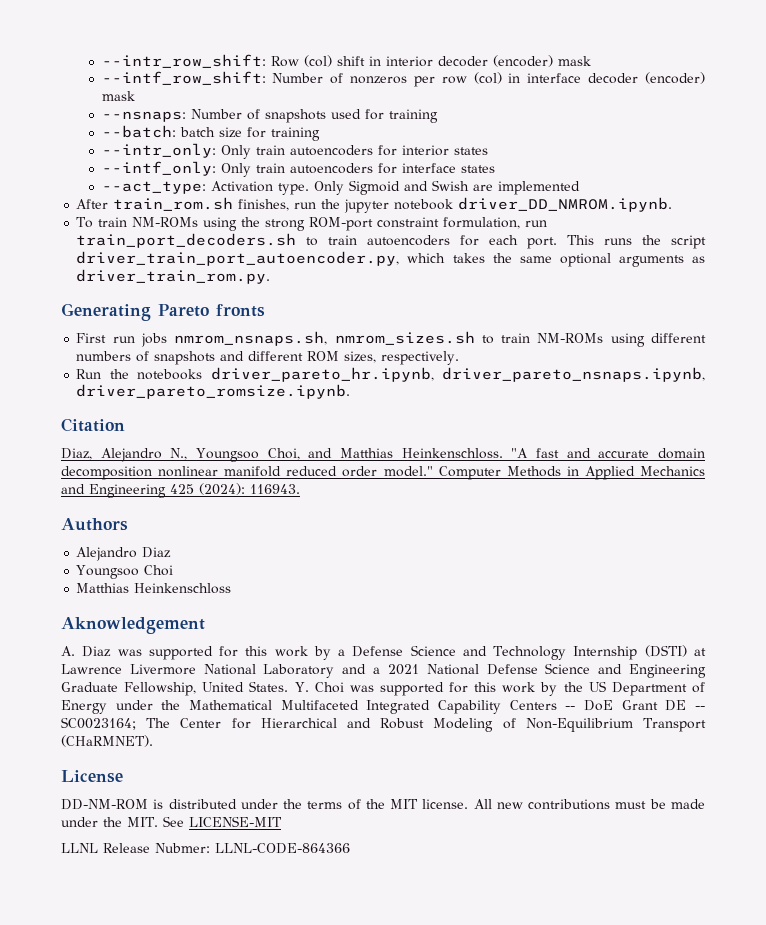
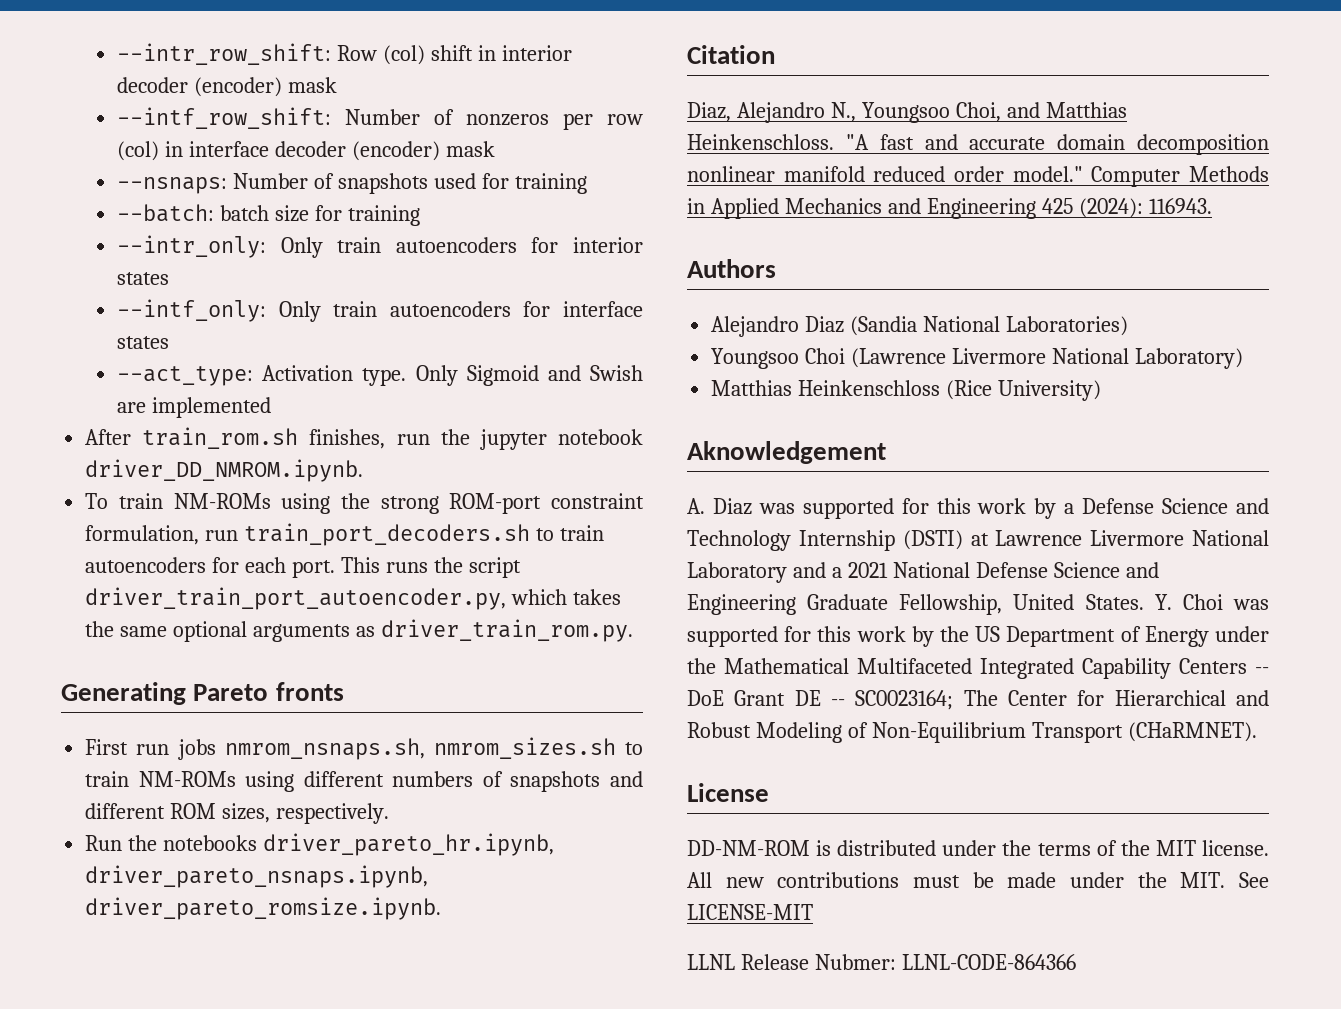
(172, 552) none -> [850,316,1128,336] (Sandia National Laboratories)
(174, 570) none -> [851,348,1243,369] (Lawrence Livermore National Laboratory)
(232, 588) none -> [946,380,1102,401] (Rice University)

